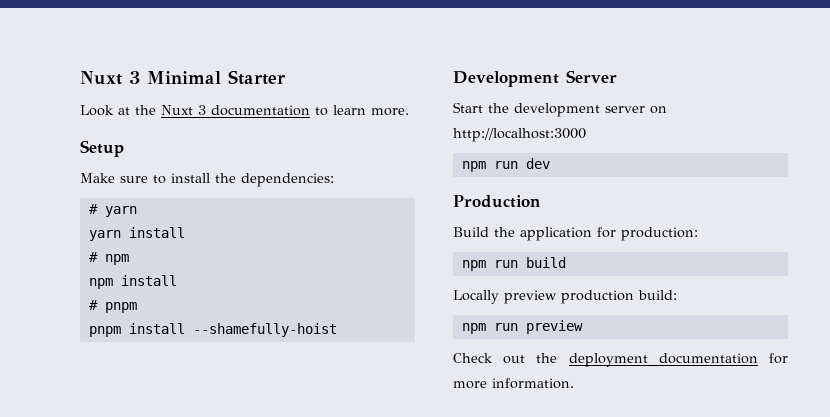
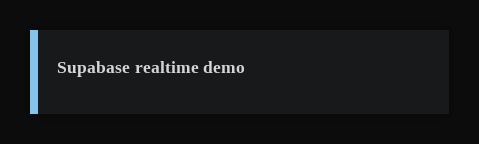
[80,70,286,85] [80,105,409,116] [80,140,124,157] [80,173,334,187] [88,204,137,217] [88,227,185,241] [88,252,129,265] [88,275,177,289] [88,300,137,313] [88,323,337,337] [453,70,617,87] [453,102,667,117] [453,128,586,142] [461,158,550,172] [453,195,541,208] [453,227,698,241] [461,257,566,271] [453,290,677,304] [461,320,583,334] [453,353,788,367] [453,378,574,389] Nuxt 3 Minimal Starter // Look at the Nuxt 3 documentation to learn more. // Setup // Make sure to install the dependencies: // # yarn // yarn install // # npm // npm install // # pnpm // pnpm install --shamefully-hoist // Development Server // Start the development server on http://localhost:3000 // npm run dev // Production // Build the application for production: // npm run build // Locally preview production build: // npm run preview // Check out the deployment documentation for more information. -> [57,61,246,77] Supabase realtime demo

